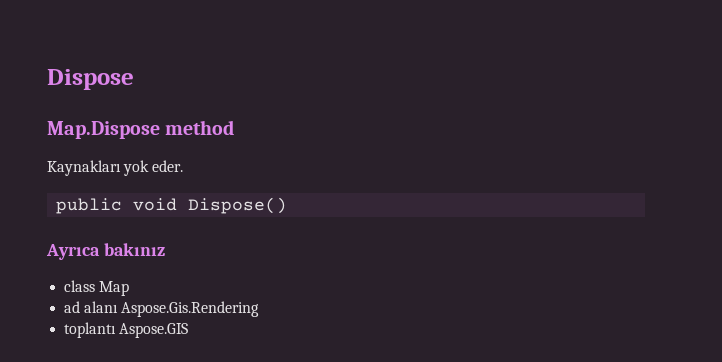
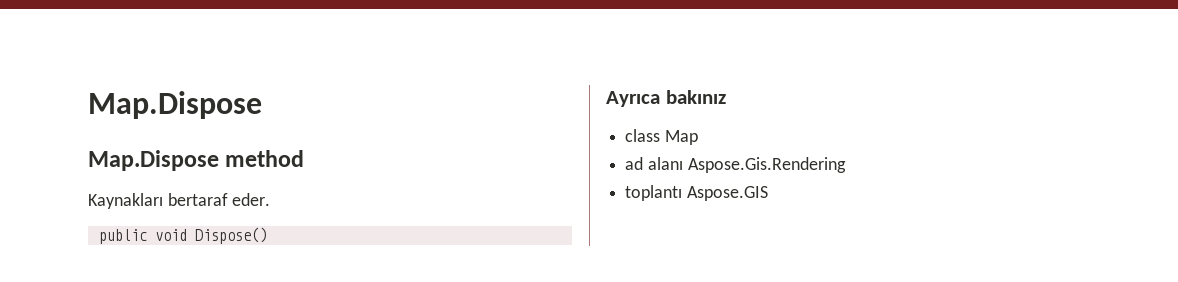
[47,69,134,90] Dispose -> [88,91,262,119] Map.Dispose
[123,160,150,176] yok -> [167,193,228,206] bertaraf

